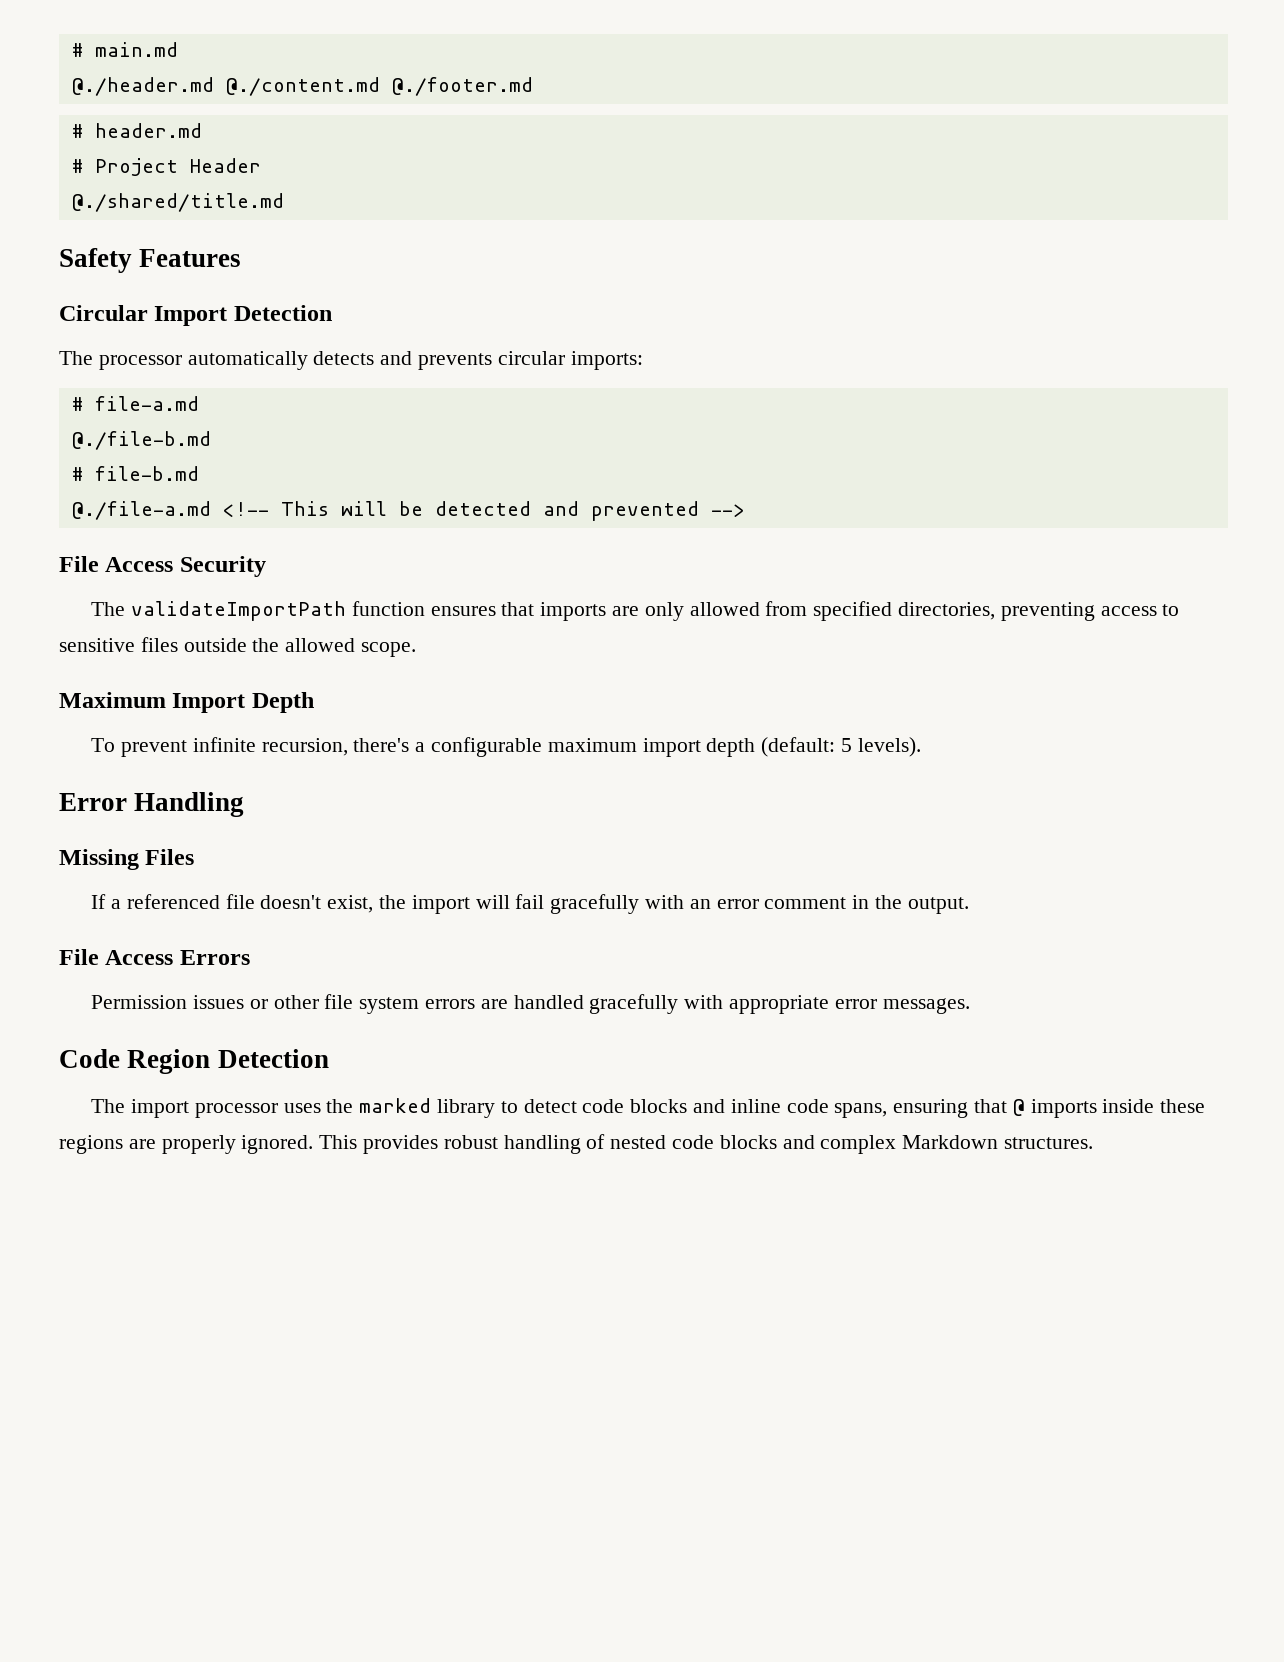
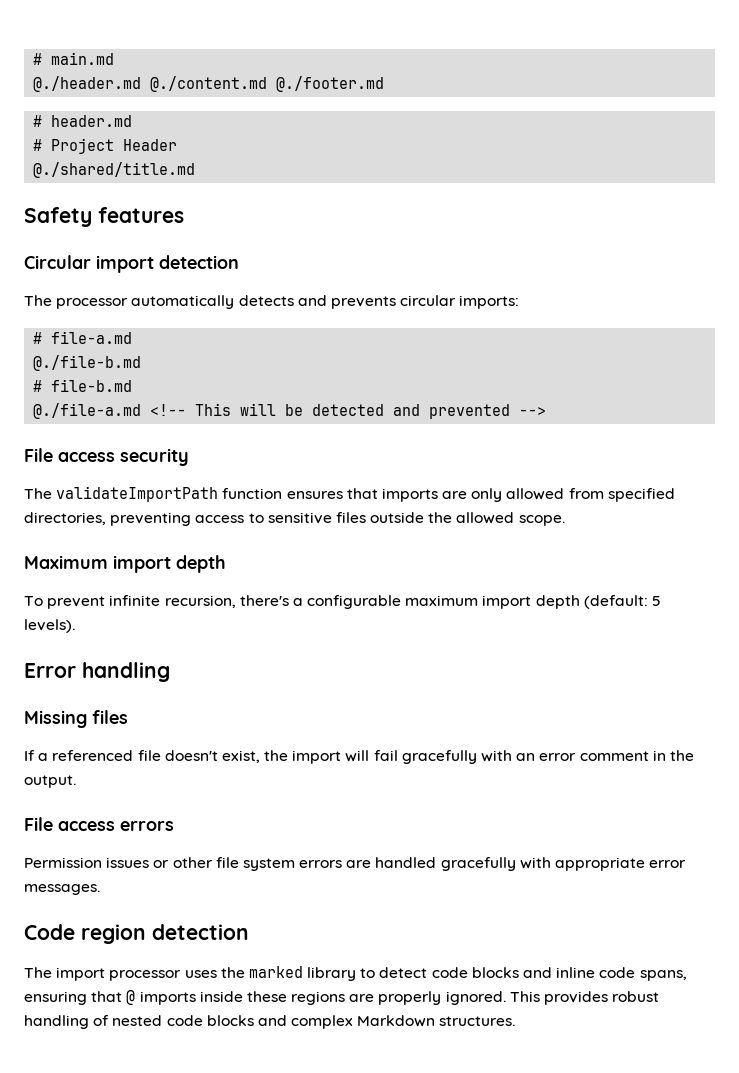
[139,249,242,267] Features -> [98,207,184,223] features
[154,305,332,326] Import Detection -> [96,255,239,273] import detection
[105,556,266,577] Access Security -> [58,448,189,466] access security
[172,692,314,713] Import Depth -> [113,555,226,573] import depth
[134,792,245,817] Handling -> [82,662,170,682] handling
[145,849,195,865] Files -> [92,710,128,724] files
[105,950,250,965] Access Errors -> [58,821,174,831] access errors
[127,1049,329,1074] Region Detection -> [81,924,249,944] region detection

